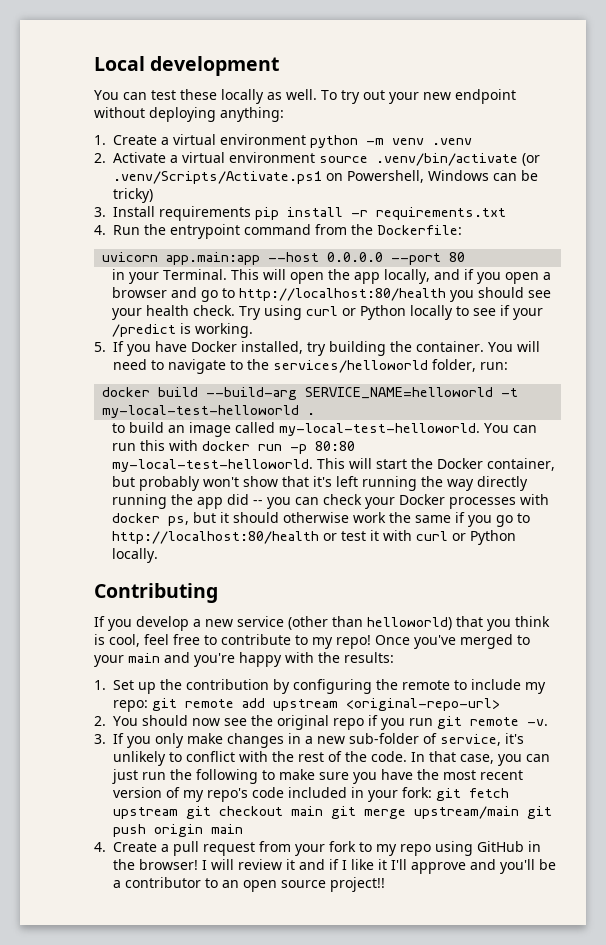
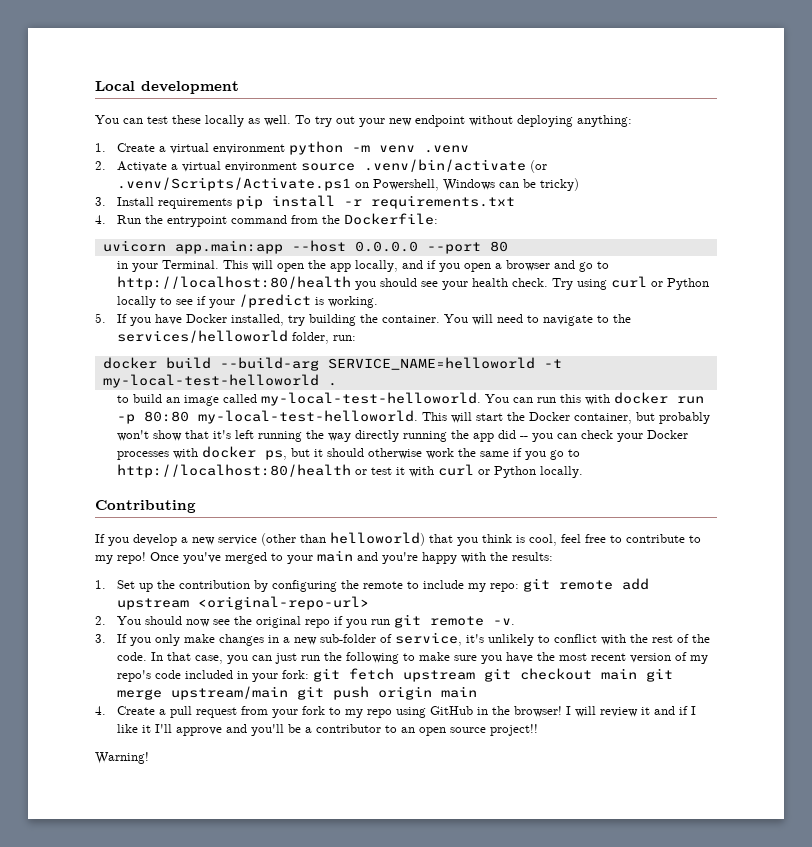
(385, 884) none -> [95,752,149,764] // Warning!

